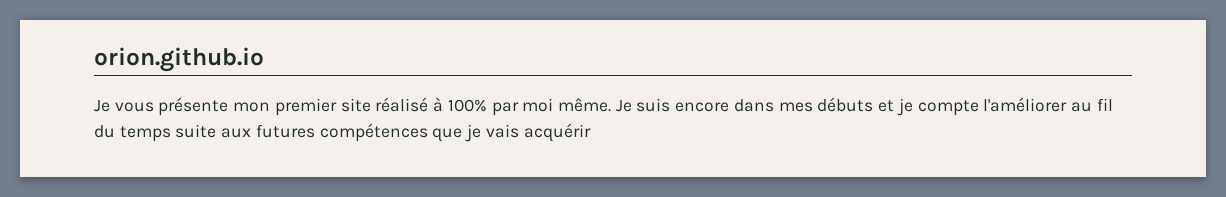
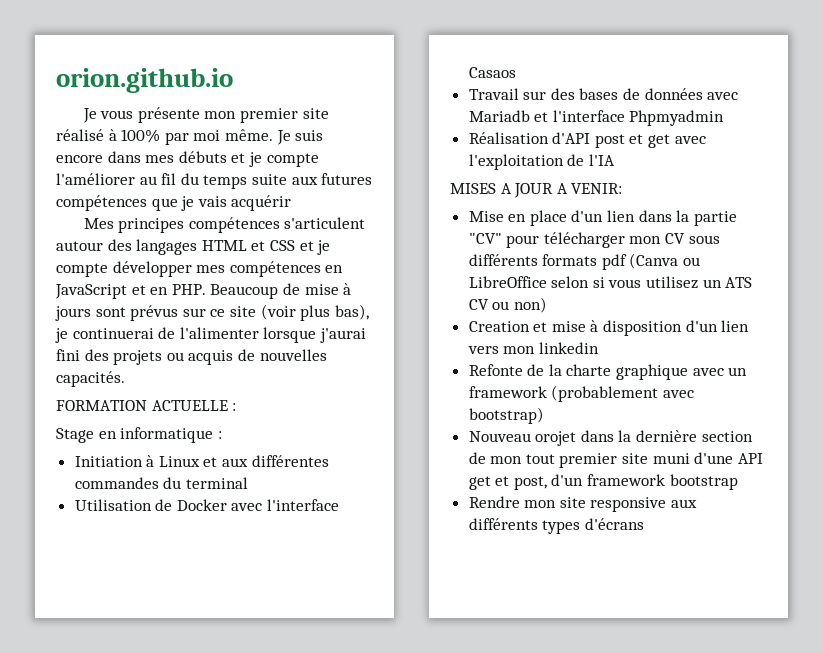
(591, 132) none -> [83,217,366,233] [56,239,331,255] [56,261,344,277] [55,283,352,299] [55,304,369,321] [55,327,366,343] [56,349,327,365] [56,371,125,387] [56,400,237,411] [56,427,222,443] [74,455,329,467] [74,477,248,489] [74,499,340,511] [468,67,516,78] [468,88,739,100] [468,110,725,126] [468,132,706,148] [468,154,615,170] [450,183,623,198] [468,210,737,226] [468,232,720,248] [468,253,701,270] [468,276,753,289] [468,297,547,313] [468,320,750,336] [467,342,599,354] [468,364,748,380] [468,385,694,402] [468,407,544,424] [468,430,753,446] [468,452,763,468] [468,474,738,490] [468,496,698,512] [468,518,644,534] // Mes principes compétences s'articulent autour des langages HTML et CSS et je compte développer mes compétences en JavaScript et en PHP. Beaucoup de mise à jours sont prévus sur ce site (voir plus bas), je continuerai de l'alimenter lorsque j'aurai fini des projets ou acquis de nouvelles capacités. // FORMATION ACTUELLE : // Stage en informatique : // Initiation à Linux et aux différentes commandes du terminal // Utilisation de Docker avec l'interface Casaos // Travail sur des bases de données avec Mariadb et l'interface Phpmyadmin // Réalisation d'API post et get avec l'exploitation de l'IA // MISES A JOUR A VENIR: // Mise en place d'un lien dans la partie "CV" pour télécharger mon CV sous différents formats pdf (Canva ou LibreOffice selon si vous utilisez un ATS CV ou non) // Creation et mise à disposition d'un lien vers mon linkedin // Refonte de la charte graphique avec un framework (probablement avec bootstrap) // Nouveau orojet dans la dernière section de mon tout premier site muni d'une API get et post, d'un framework bootstrap // Rendre mon site responsive aux différents types d'écrans

